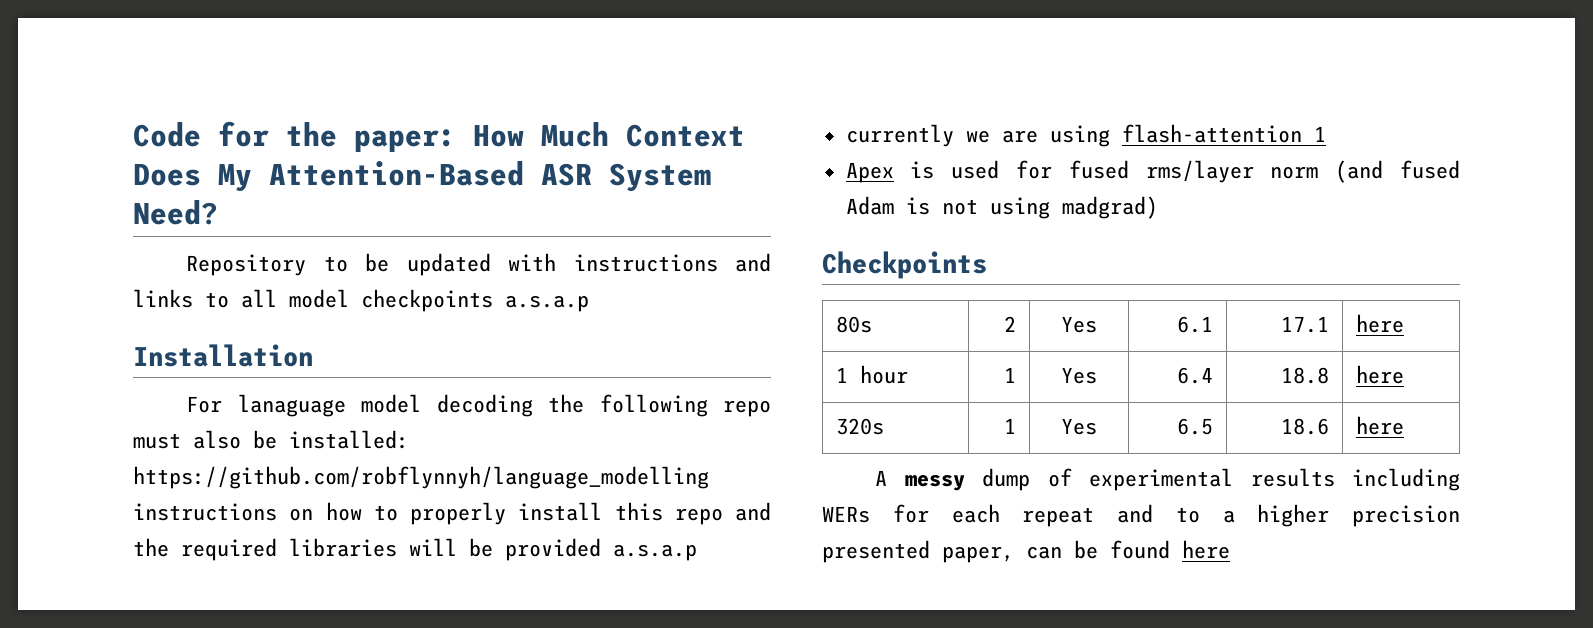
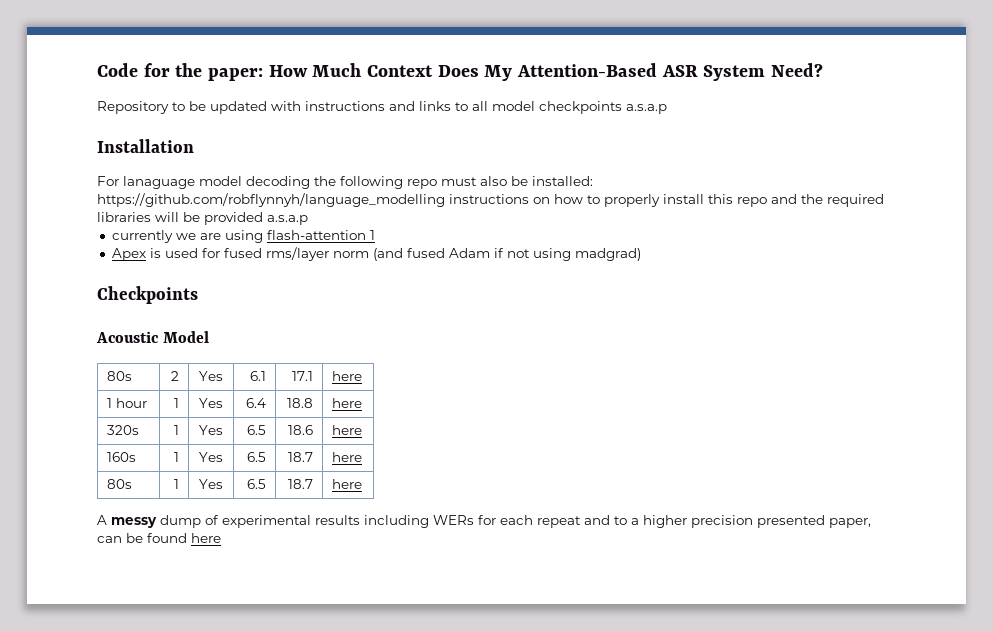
[905,197,930,215] is -> [493,248,504,258] if
(987, 265) none -> [96,331,209,343] // Acoustic Model
(1404, 425) none -> [107,452,137,462] [173,452,179,462] [199,452,223,462] [246,452,266,462] [287,452,313,462] [332,452,363,462] [107,479,133,489] [173,479,179,489] [199,479,223,489] [246,479,266,489] [287,479,313,489] [332,479,363,489] // 160s | 1 | Yes | 6.5 | 18.7 | here // 80s | 1 | Yes | 6.5 | 18.7 | here

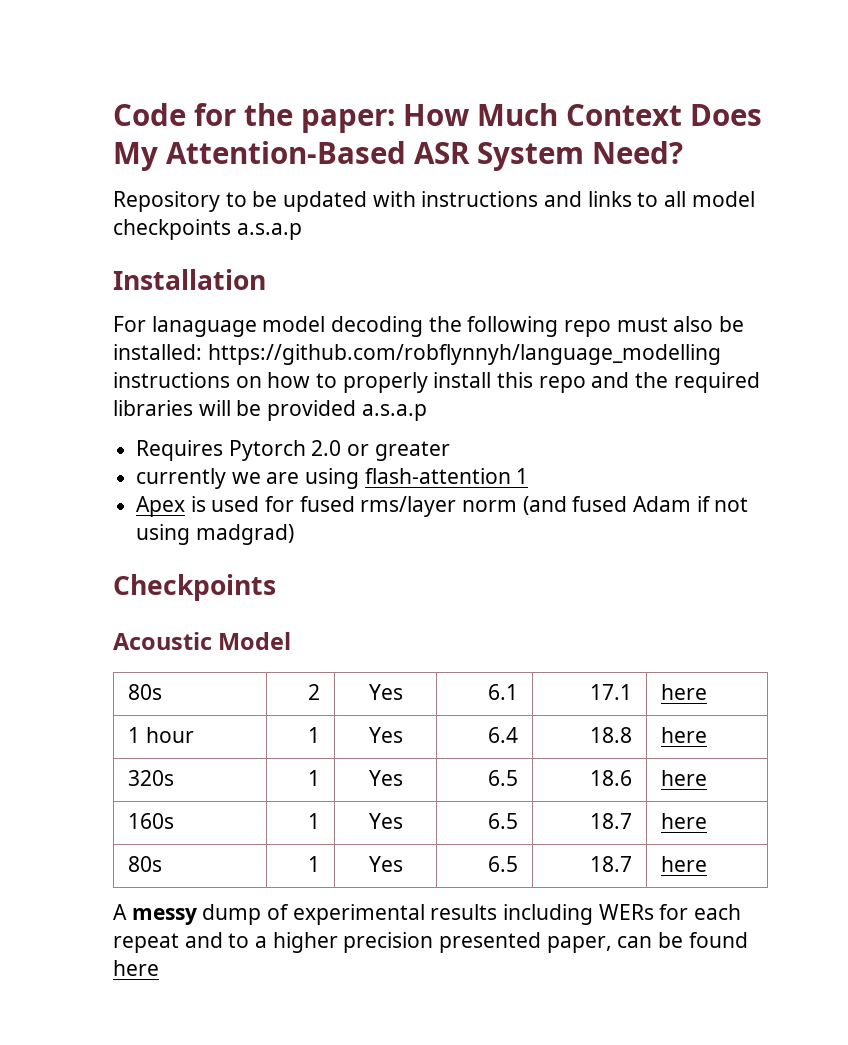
(308, 220) none -> [136,440,450,461] // Requires Pytorch 2.0 or greater

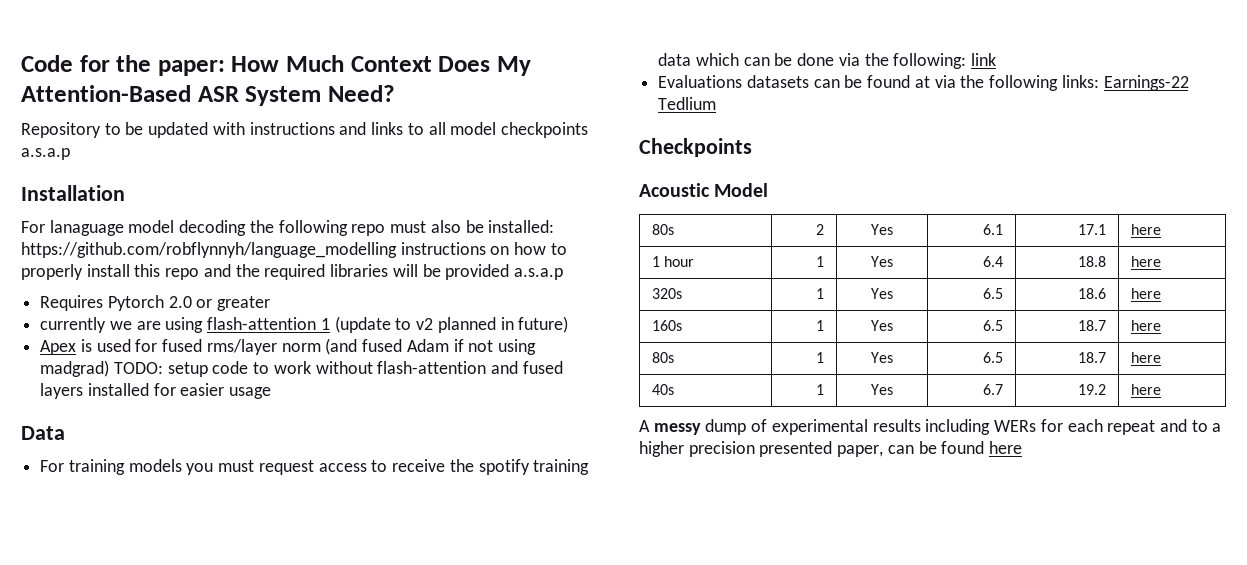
(529, 476) none -> [334,316,569,333] (update to v2 planned in future)
(294, 534) none -> [113,361,563,377] [40,383,272,399] [21,426,65,440] [40,459,590,475] [658,53,997,69] [658,75,1189,91] [658,97,717,110] TODO: setup code to work without flash-attention and fused layers installed for easier usage // Data // For training models you must request access to receive the spotify training data which can be done via the following: link // Evaluations datasets can be found at via the following links: Earnings-22 Tedlium
(708, 864) none -> [651,384,674,395] [816,384,825,395] [871,384,893,395] [983,384,1004,395] [1078,384,1107,395] [1130,384,1161,395] // 40s | 1 | Yes | 6.7 | 19.2 | here

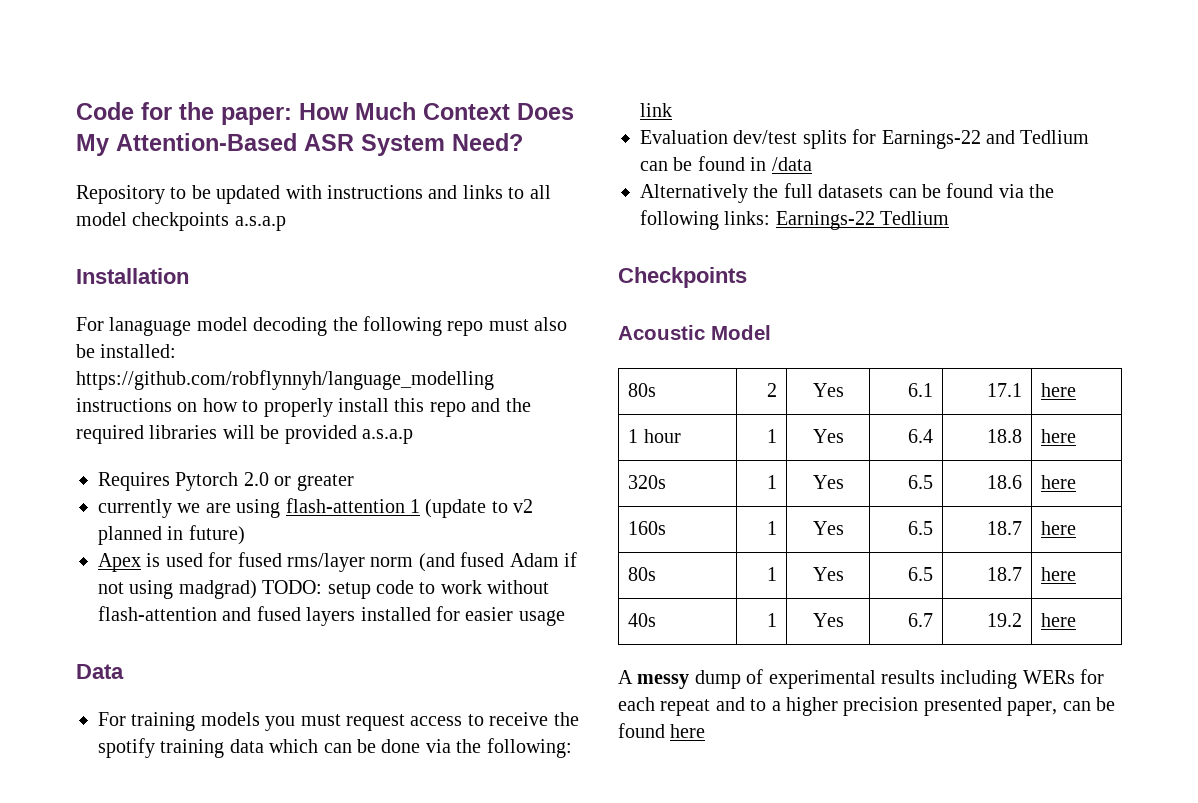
[658,75,743,88] Evaluations -> [640,129,1090,149] [640,156,812,171] [640,183,813,203] Evaluation dev/test splits for Earnings-22 and Tedlium can be found in /data // Alternatively the full
[914,76,930,88] at -> (994, 190) none

